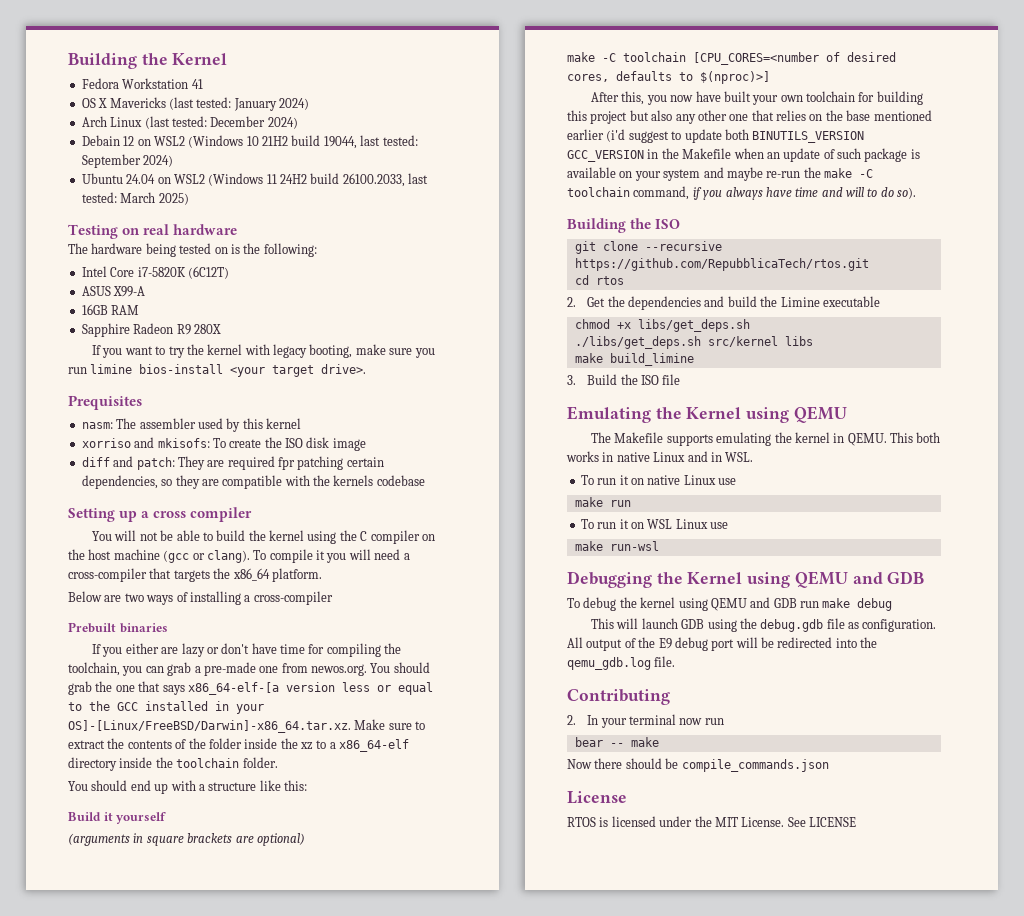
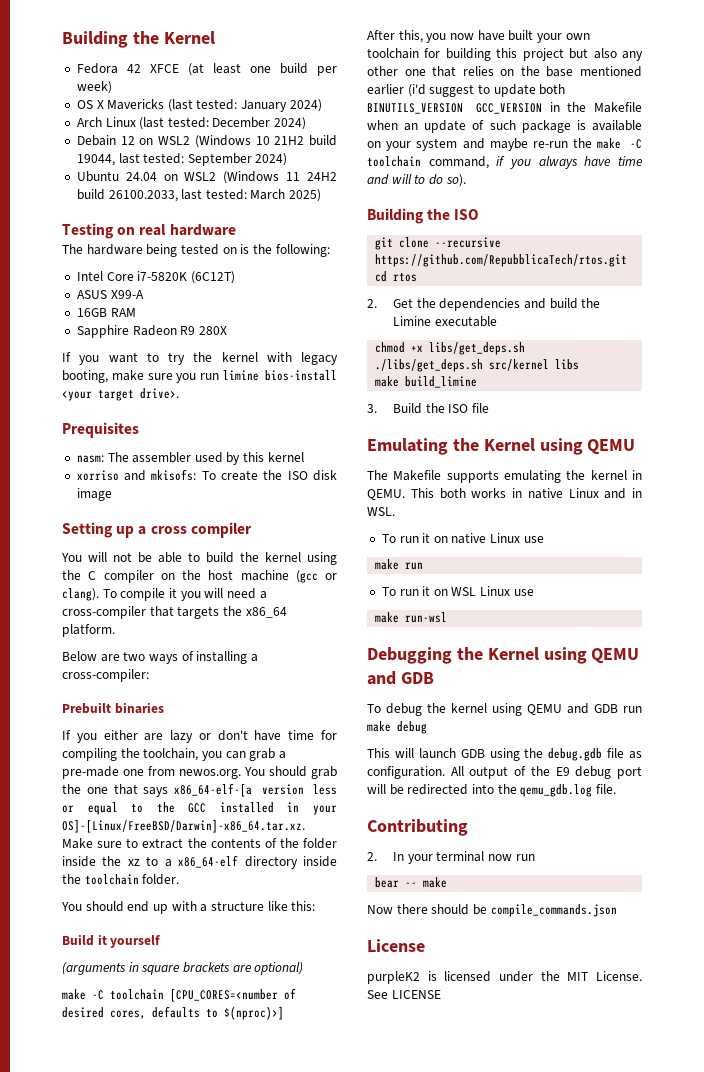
[122,78,203,89] Workstation 41 -> [126,63,337,76] [76,81,112,94] 42 XFCE (at least one build per week)
[81,456,384,470] [81,475,425,489] // diff and patch: They are required fpr patching certain dependencies, so they are compatible with the kernels codebase -> (112, 494) none
[253,591,333,605] cross-compiler -> [62,669,149,682] cross-compiler:
[567,817,596,827] RTOS -> [367,971,420,984] purpleK2

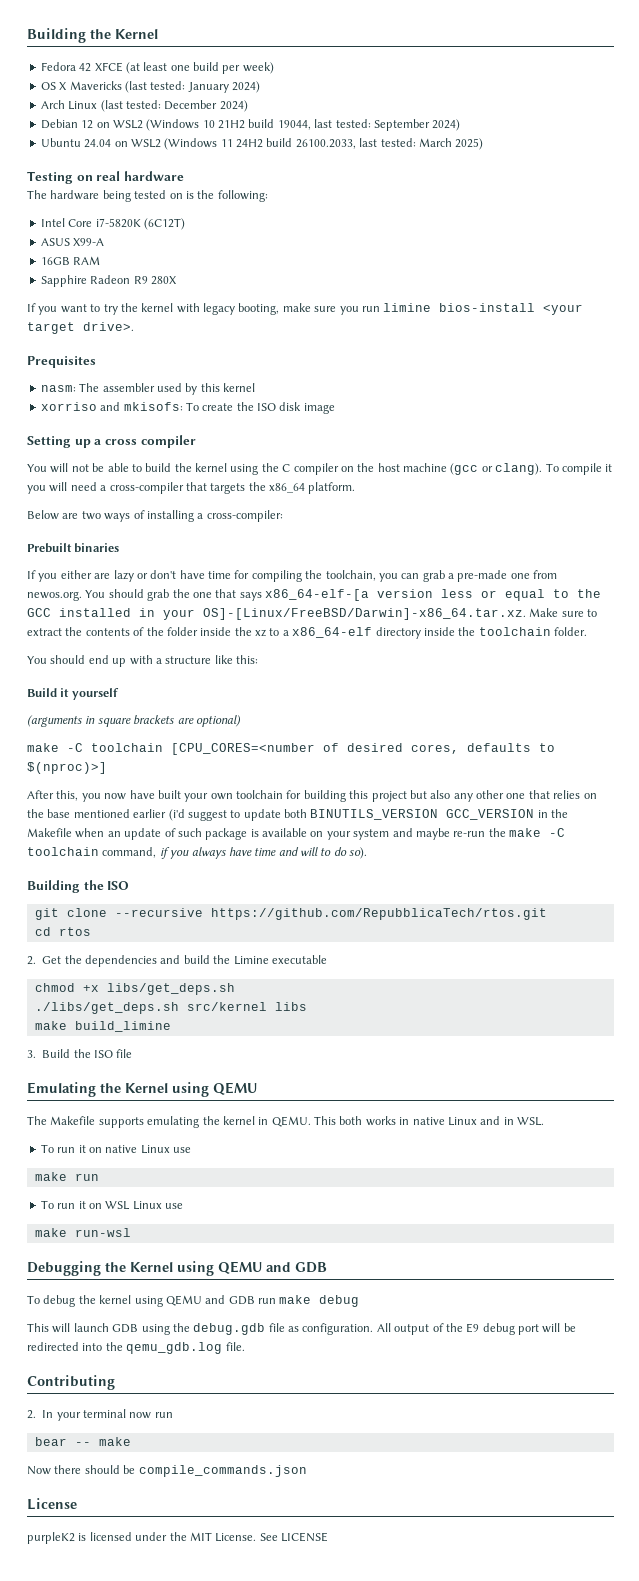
[76,135,116,146] Debain -> [40,119,78,129] Debian

